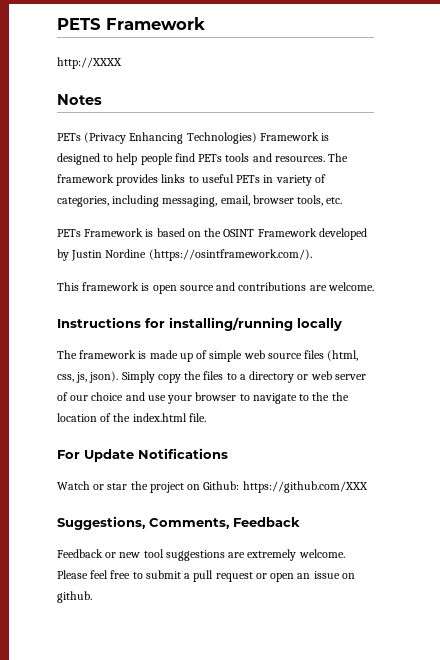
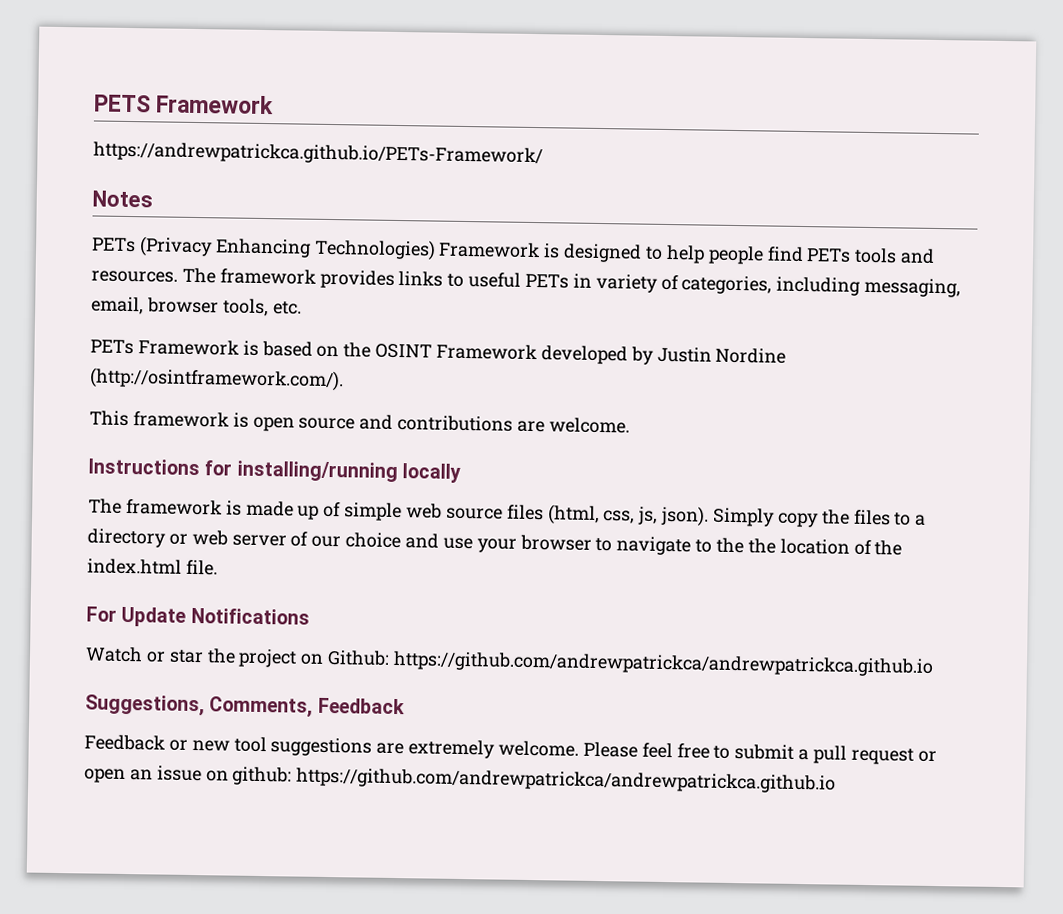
[57,57,122,69] http://XXXX -> [93,141,543,167] https://andrewpatrickca.github.io/PETs-Framework/
[148,249,312,261] (https://osintframework.com/). -> [89,367,344,392] (http://osintframework.com/).
[242,481,368,493] https://github.com/XXX -> [393,650,935,677] https://github.com/andrewpatrickca/andrewpatrickca.github.io
[57,591,92,603] github. -> [232,766,837,794] github: https://github.com/andrewpatrickca/andrewpatrickca.github.io

